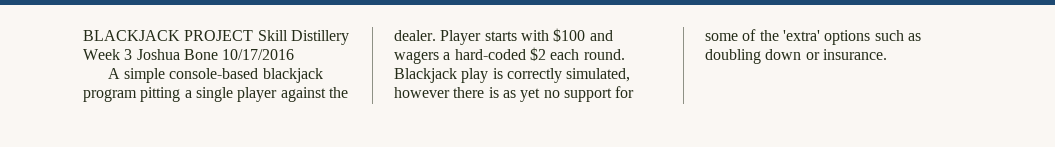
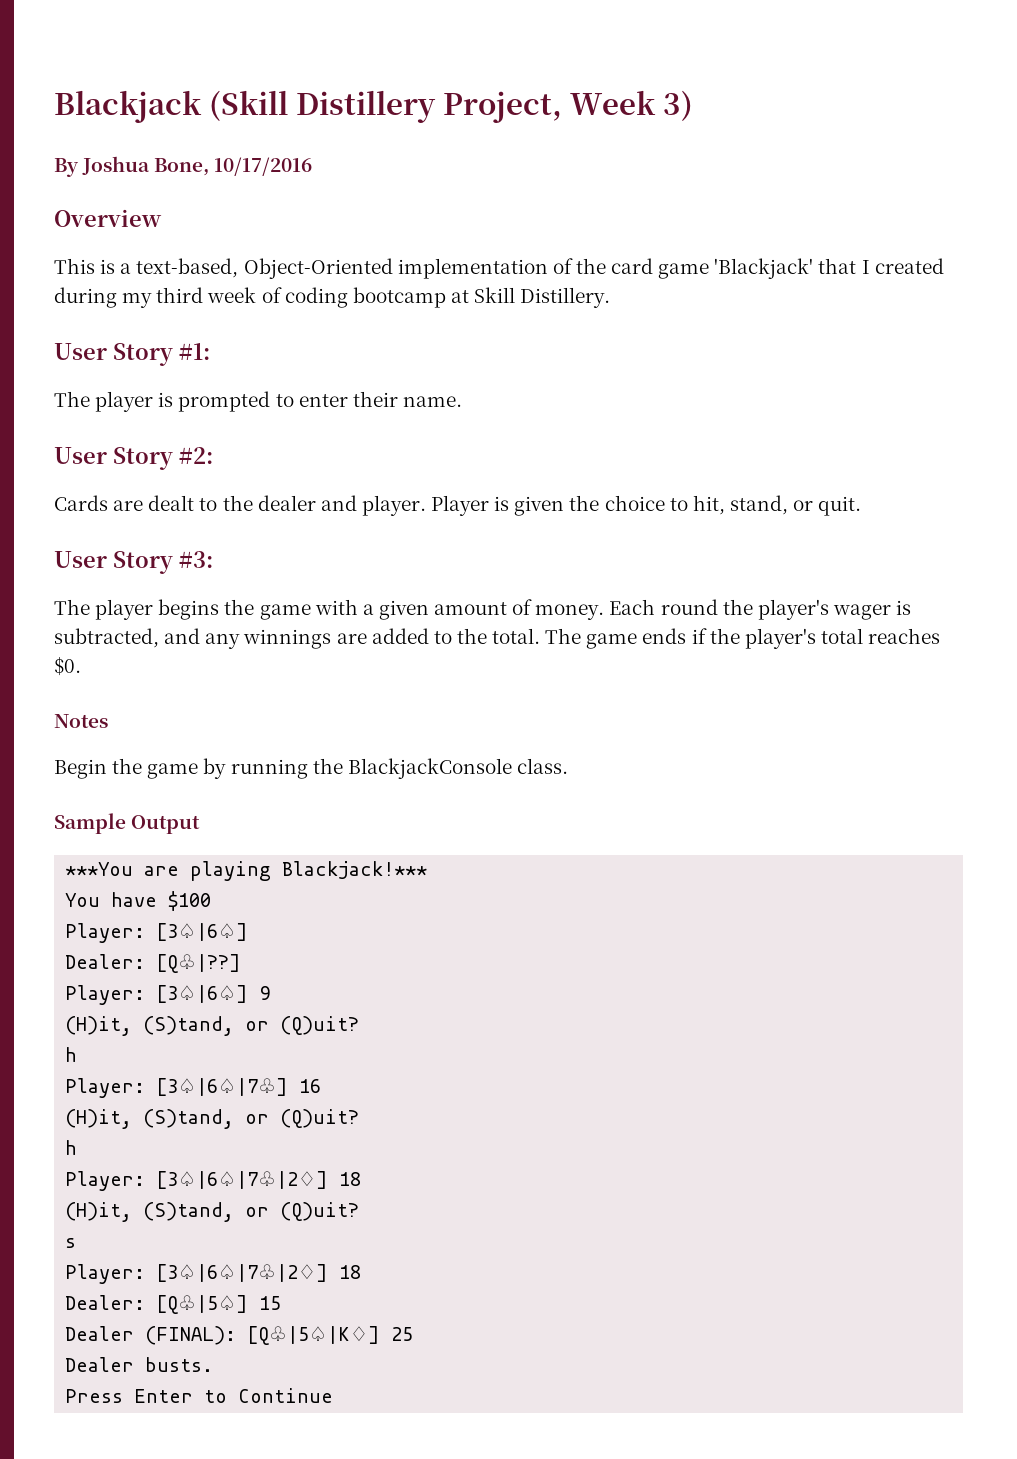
[83,30,349,45] [83,49,295,60] [107,68,323,83] [83,87,348,102] [394,28,613,45] [394,47,625,64] [394,68,631,83] [394,86,635,102] [705,29,921,45] [705,49,887,64] BLACKJACK PROJECT Skill Distillery Week 3 Joshua Bone 10/17/2016 // A simple console-based blackjack program pitting a single player against the dealer. Player starts with $100 and wagers a hard-coded $2 each round. Blackjack play is correctly simulated, however there is as yet no support for some of the 'extra' options such as doubling down or insurance. -> [54,90,693,123] [54,156,313,177] [54,209,162,227] [54,258,944,279] [54,287,611,308] [54,343,210,366] [54,391,462,412] [54,447,213,470] [54,495,862,516] [54,551,213,574] [54,599,912,620] [54,628,941,649] [54,657,81,676] [54,714,108,728] [54,758,568,779] [54,813,201,834] [65,861,428,881] [65,891,212,911] [65,923,249,943] [65,954,242,973] [65,985,271,1005] [65,1016,360,1036] [65,1047,78,1062] [65,1078,322,1098] [65,1109,360,1129] [65,1140,78,1155] [65,1171,362,1191] [65,1202,360,1222] [65,1238,77,1248] [65,1264,362,1284] [65,1295,282,1314] [65,1326,414,1345] [65,1357,214,1372] [65,1388,334,1403] Blackjack (Skill Distillery Project, Week 3) // By Joshua Bone, 10/17/2016 // Overview // This is a text-based, Object-Oriented implementation of the card game 'Blackjack' that I created during my third week of coding bootcamp at Skill Distillery. // User Story #1: // The player is prompted to enter their name. // User Story #2: // Cards are dealt to the dealer and player. Player is given the choice to hit, stand, or quit. // User Story #3: // The player begins the game with a given amount of money. Each round the player's wager is subtracted, and any winnings are added to the total. The game ends if the player's total reaches $0. // Notes // Begin the game by running the BlackjackConsole class. // Sample Output // ***You are playing Blackjack!*** // You have $100 // Player: [3♤|6♤] // Dealer: [Q♧|??] // Player: [3♤|6♤] 9 // (H)it, (S)tand, or (Q)uit? // h // Player: [3♤|6♤|7♧] 16 // (H)it, (S)tand, or (Q)uit? // h // Player: [3♤|6♤|7♧|2♢] 18 // (H)it, (S)tand, or (Q)uit? // s // Player: [3♤|6♤|7♧|2♢] 18 // Dealer: [Q♧|5♤] 15 // Dealer (FINAL): [Q♧|5♤|K♢] 25 // Dealer busts. // Press Enter to Continue

